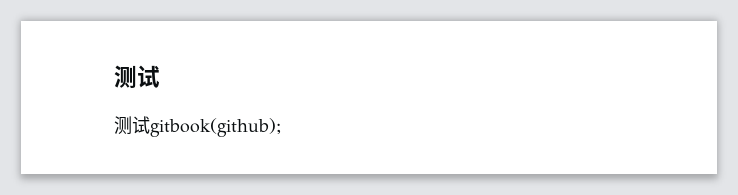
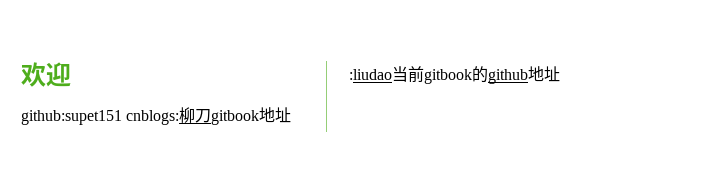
[114,65,160,88] [114,116,282,137] 测试 // 测试gitbook(github); -> [21,62,71,87] [21,107,292,125] [349,66,560,84] 欢迎 // github:supet151 cnblogs:柳刀gitbook地址:liudao当前gitbook的github地址

